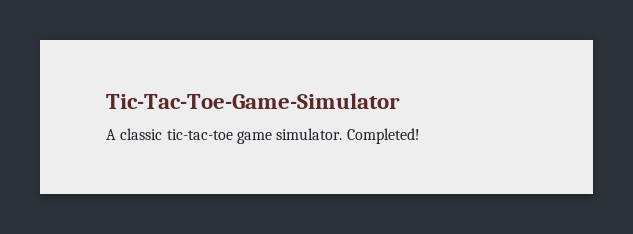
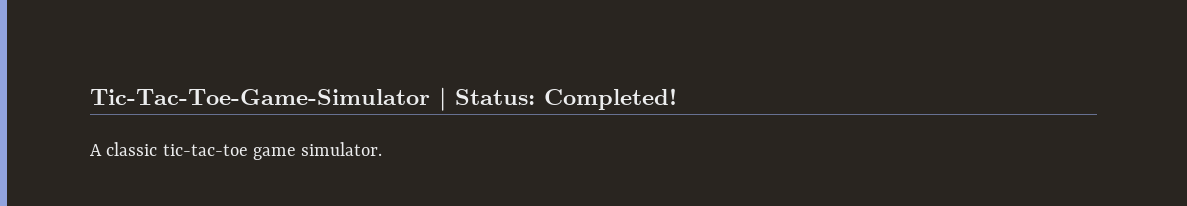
(400, 101) none -> [439,87,677,111] | Status: Completed!
[346,128,420,144] Completed! -> (383, 149) none

